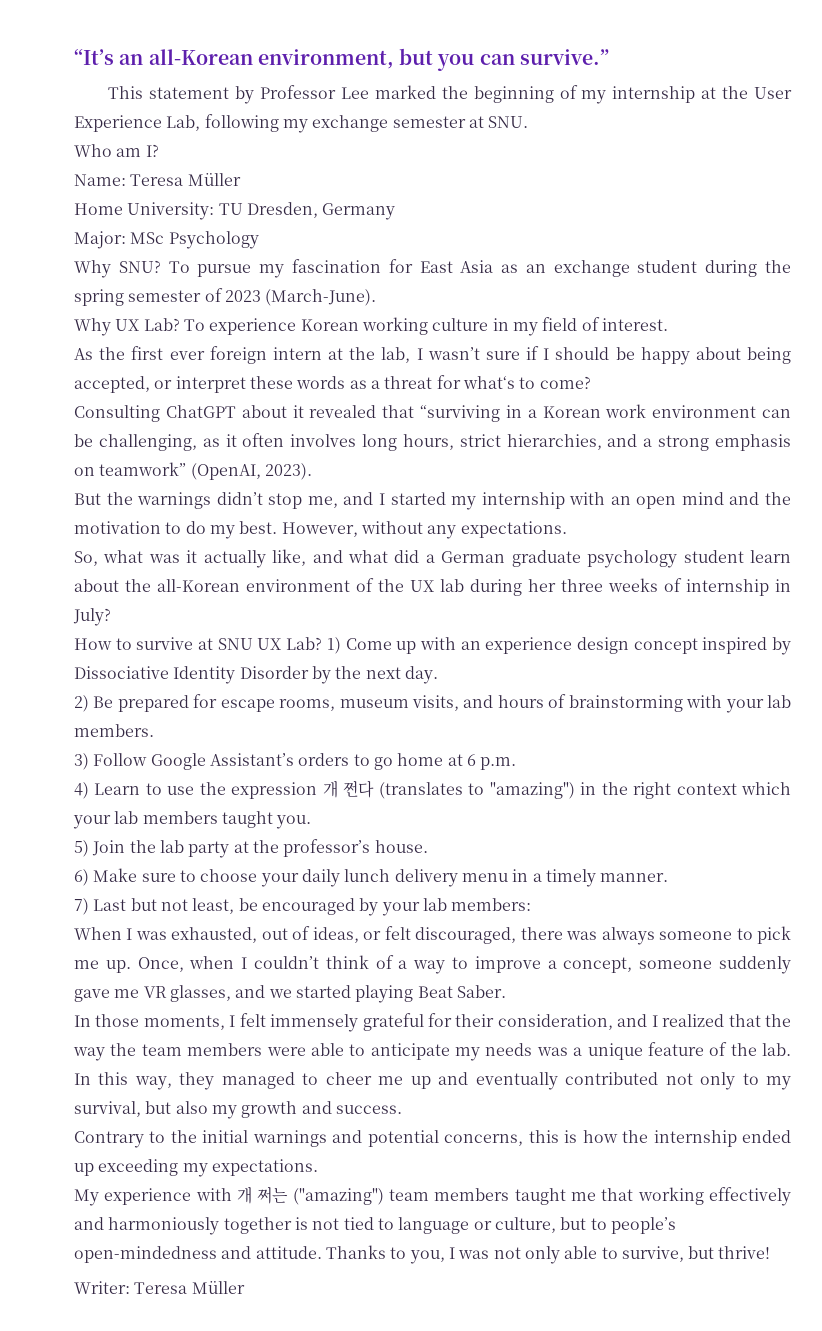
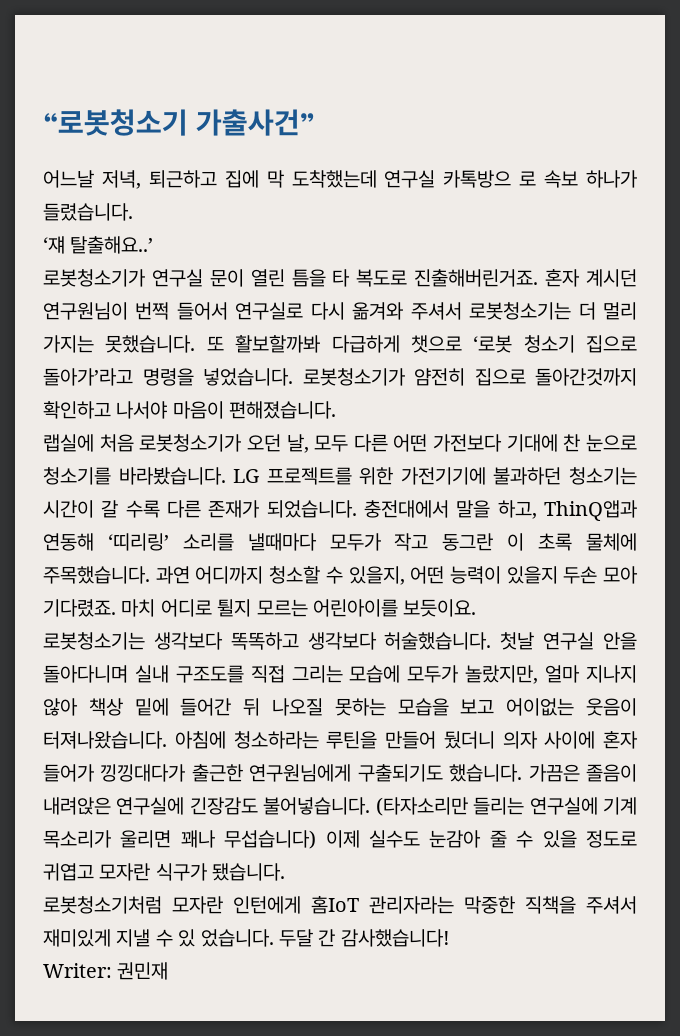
[74,48,609,71] [108,85,792,104] [74,114,529,133] [74,144,159,157] [74,173,241,186] [74,202,396,220] [74,231,259,249] [74,259,792,278] [74,288,377,306] [74,317,668,336] [74,346,791,365] [74,375,591,393] [74,404,792,422] [74,433,791,451] [74,462,312,480] [74,492,791,510] [74,521,567,539] [74,549,792,568] [74,578,791,596] [73,608,111,626] [74,637,791,655] [74,666,438,684] [74,694,792,713] [74,724,154,737] [74,753,517,770] [74,780,792,799] [73,811,312,829] [74,839,428,858] [74,868,669,887] [74,898,532,916] [74,926,792,945] [74,955,791,974] [74,985,506,1003] [74,1013,792,1032] [73,1042,791,1061] [74,1072,792,1090] [74,1101,402,1119] [74,1130,791,1148] [74,1159,318,1177] [74,1186,792,1206] [74,1217,676,1235] [74,1245,771,1264] “It’s an all-Korean environment, but you can survive.” // This statement by Professor Lee marked the beginning of my internship at the User Experience Lab, following my exchange semester at SNU. // Who am I? // Name: Teresa Müller // Home University: TU Dresden, Germany // Major: MSc Psychology // Why SNU? To pursue my fascination for East Asia as an exchange student during the spring semester of 2023 (March-June). // Why UX Lab? To experience Korean working culture in my field of interest. // As the first ever foreign intern at the lab, I wasn’t sure if I should be happy about being accepted, or interpret these words as a threat for what‘s to come? // Consulting ChatGPT about it revealed that “surviving in a Korean work environment can be challenging, as it often involves long hours, strict hierarchies, and a strong emphasis on teamwork” (OpenAI, 2023). // But the warnings didn’t stop me, and I started my internship with an open mind and the motivation to do my best. However, without any expectations. // So, what was it actually like, and what did a German graduate psychology student learn about the all-Korean environment of the UX lab during her three weeks of internship in July? // How to survive at SNU UX Lab? 1) Come up with an experience design concept inspired by Dissociative Identity Disorder by the next day. // 2) Be prepared for escape rooms, museum visits, and hours of brainstorming with your lab members. // 3) Follow Google Assistant’s orders to go home at 6 p.m. // 4) Learn to use the expression 개 쩐다 (translates to "amazing") in the right context which your lab members taught you. // 5) Join the lab party at the professor’s house. // 6) Make sure to choose your daily lunch delivery menu in a timely manner. // 7) Last but not least, be encouraged by your lab members: // When I was exhausted, out of ideas, or felt discouraged, there was always someone to pick me up. Once, when I couldn’t think of a way to improve a concept, someone suddenly gave me VR glasses, and we started playing Beat Saber. // In those moments, I felt immensely grateful for their consideration, and I realized that the way the team members were able to anticipate my needs was a unique feature of the lab. In this way, they managed to cheer me up and eventually contributed not only to my survival, but also my growth and success. // Contrary to the initial warnings and potential concerns, this is how the internship ended up exceeding my expectations. // My experience with 개 쩌는 ("amazing") team members taught me that working effectively and harmoniously together is not tied to language or culture, but to people’s open-mindedness and attitude. Thanks to you, I was not only able to survive, but thrive! -> [43,109,315,136] [43,170,637,189] [43,203,133,221] [43,236,154,254] [43,269,638,287] [43,302,637,320] [43,335,637,353] [43,368,637,386] [43,401,337,419] [43,434,637,453] [43,467,637,485] [43,500,637,521] [43,533,638,551] [43,566,638,585] [43,599,477,617] [43,632,637,650] [43,665,638,684] [43,698,637,716] [43,731,638,749] [43,764,637,782] [43,797,637,816] [43,830,637,849] [43,863,286,881] [43,895,637,914] [43,929,450,947] “로봇청소기 가출사건” // 어느날 저녁, 퇴근하고 집에 막 도착했는데 연구실 카톡방으 로 속보 하나가 들렸습니다. // ‘쟤 탈출해요..’ // 로봇청소기가 연구실 문이 열린 틈을 타 복도로 진출해버린거죠. 혼자 계시던 연구원님이 번쩍 들어서 연구실로 다시 옮겨와 주셔서 로봇청소기는 더 멀리 가지는 못했습니다. 또 활보할까봐 다급하게 챗으로 ‘로봇 청소기 집으로 돌아가’라고 명령을 넣었습니다. 로봇청소기가 얌전히 집으로 돌아간것까지 확인하고 나서야 마음이 편해졌습니다. // 랩실에 처음 로봇청소기가 오던 날, 모두 다른 어떤 가전보다 기대에 찬 눈으로 청소기를 바라봤습니다. LG 프로젝트를 위한 가전기기에 불과하던 청소기는 시간이 갈 수록 다른 존재가 되었습니다. 충전대에서 말을 하고, ThinQ앱과 연동해 ‘띠리링’ 소리를 낼때마다 모두가 작고 동그란 이 초록 물체에 주목했습니다. 과연 어디까지 청소할 수 있을지, 어떤 능력이 있을지 두손 모아 기다렸죠. 마치 어디로 튈지 모르는 어린아이를 보듯이요. // 로봇청소기는 생각보다 똑똑하고 생각보다 허술했습니다. 첫날 연구실 안을 돌아다니며 실내 구조도를 직접 그리는 모습에 모두가 놀랐지만, 얼마 지나지 않아 책상 밑에 들어간 뒤 나오질 못하는 모습을 보고 어이없는 웃음이 터져나왔습니다. 아침에 청소하라는 루틴을 만들어 뒀더니 의자 사이에 혼자 들어가 낑낑대다가 출근한 연구원님에게 구출되기도 했습니다. 가끔은 졸음이 내려앉은 연구실에 긴장감도 불어넣습니다. (타자소리만 들리는 연구실에 기계 목소리가 울리면 꽤나 무섭습니다) 이제 실수도 눈감아 줄 수 있을 정도로 귀엽고 모자란 식구가 됐습니다. // 로봇청소기처럼 모자란 인턴에게 홈IoT 관리자라는 막중한 직책을 주셔서 재미있게 지낼 수 있 었습니다. 두달 간 감사했습니다!
[134,1281,245,1294] Teresa Müller -> [117,962,169,980] 권민재

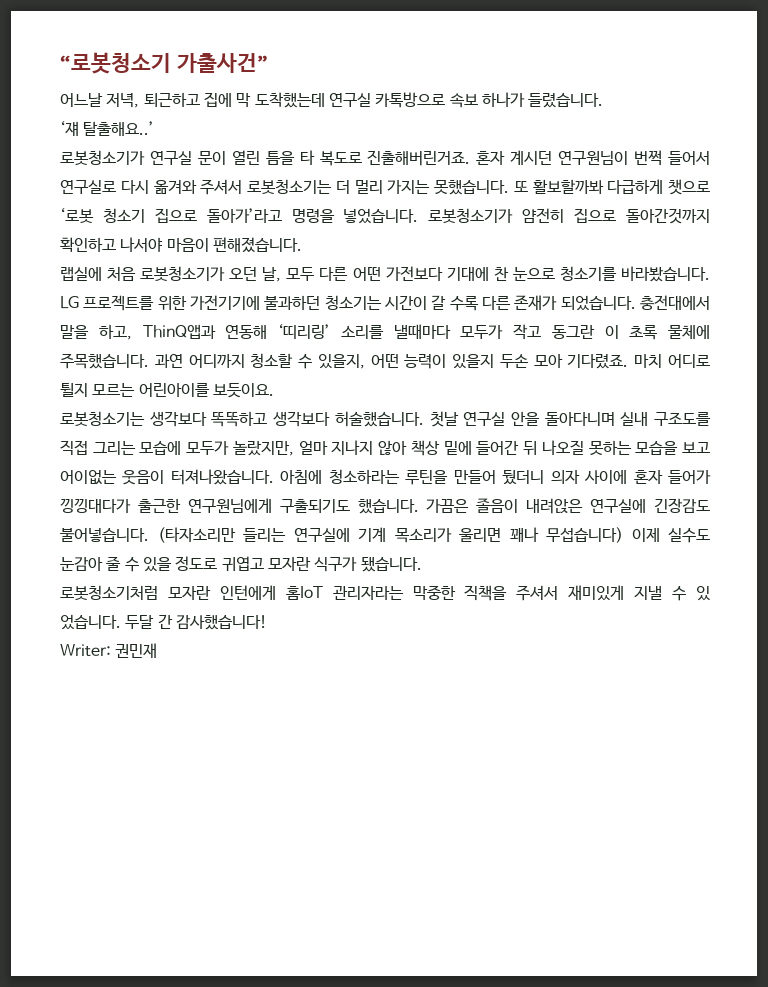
[443,170,537,188] 카톡방으 로 -> [375,92,446,108] 카톡방으로

